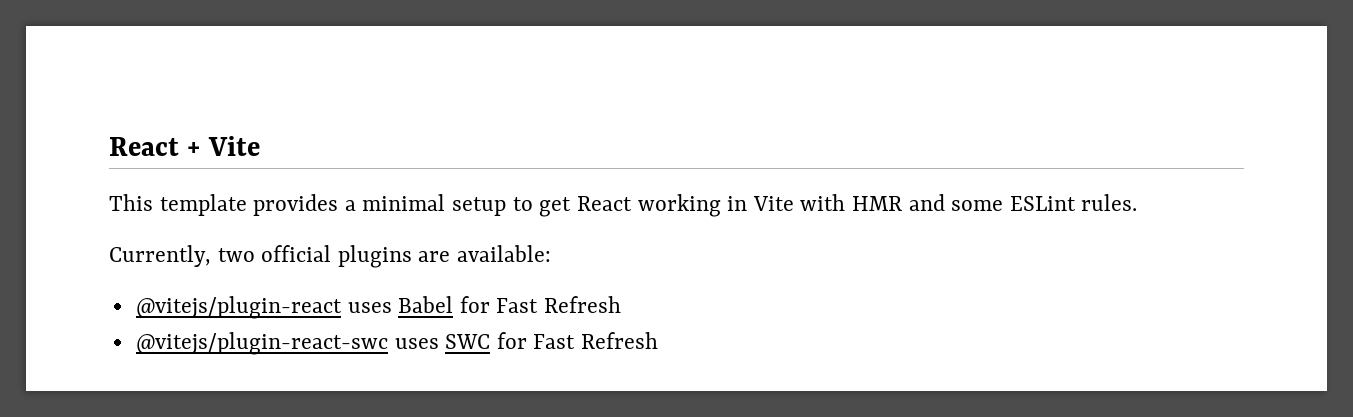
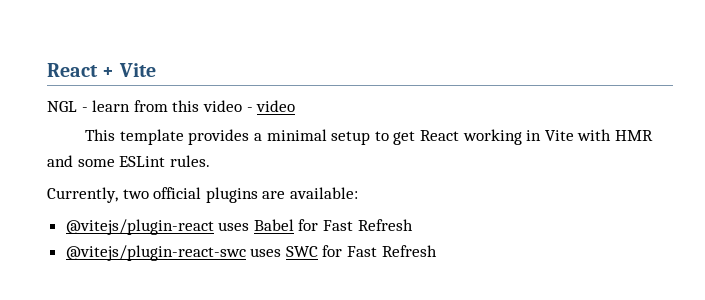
(260, 146) none -> [47,100,296,112] // NGL - learn from this video - video

